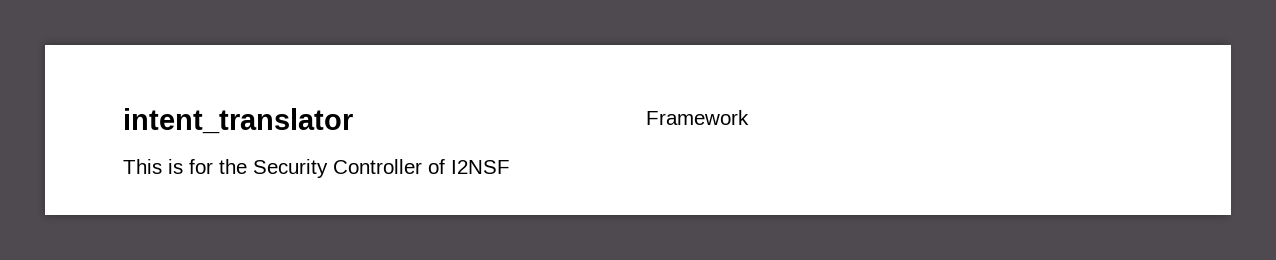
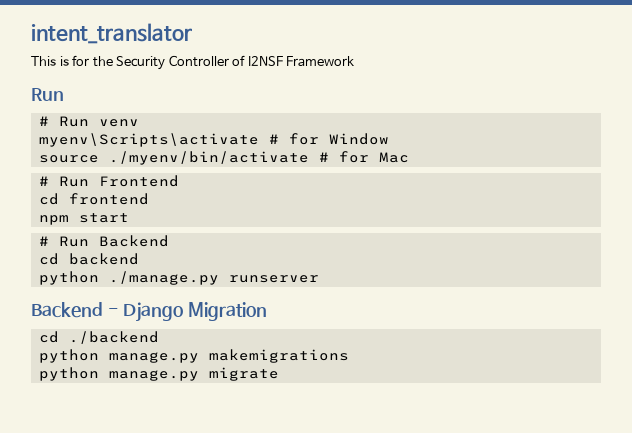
(749, 117) none -> [31,88,64,101] [38,116,139,127] [38,133,389,147] [38,151,409,165] [38,175,179,187] [38,193,149,205] [38,213,129,225] [38,235,169,247] [38,253,139,265] [38,271,319,285] [31,302,268,322] [38,331,159,344] [38,349,349,363] [38,367,279,381] // Run // # Run venv // myenv\Scripts\activate # for Window // source ./myenv/bin/activate # for Mac // # Run Frontend // cd frontend // npm start // # Run Backend // cd backend // python ./manage.py runserver // Backend - Django Migration // cd ./backend // python manage.py makemigrations // python manage.py migrate

